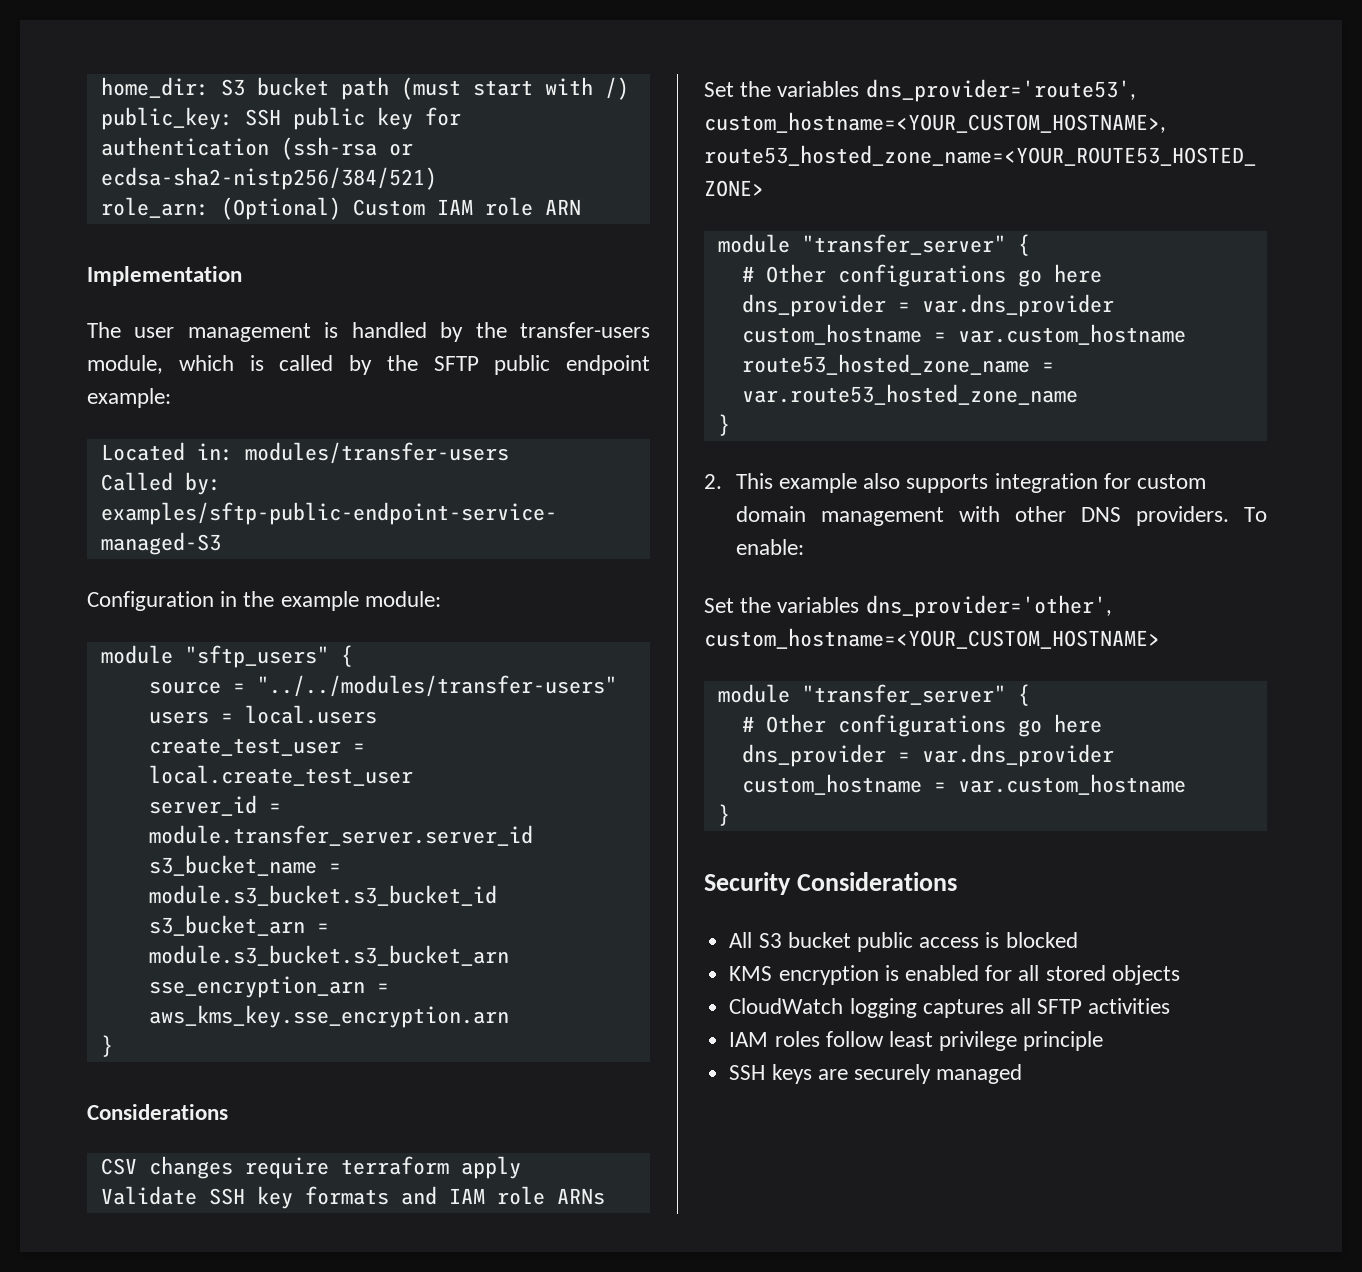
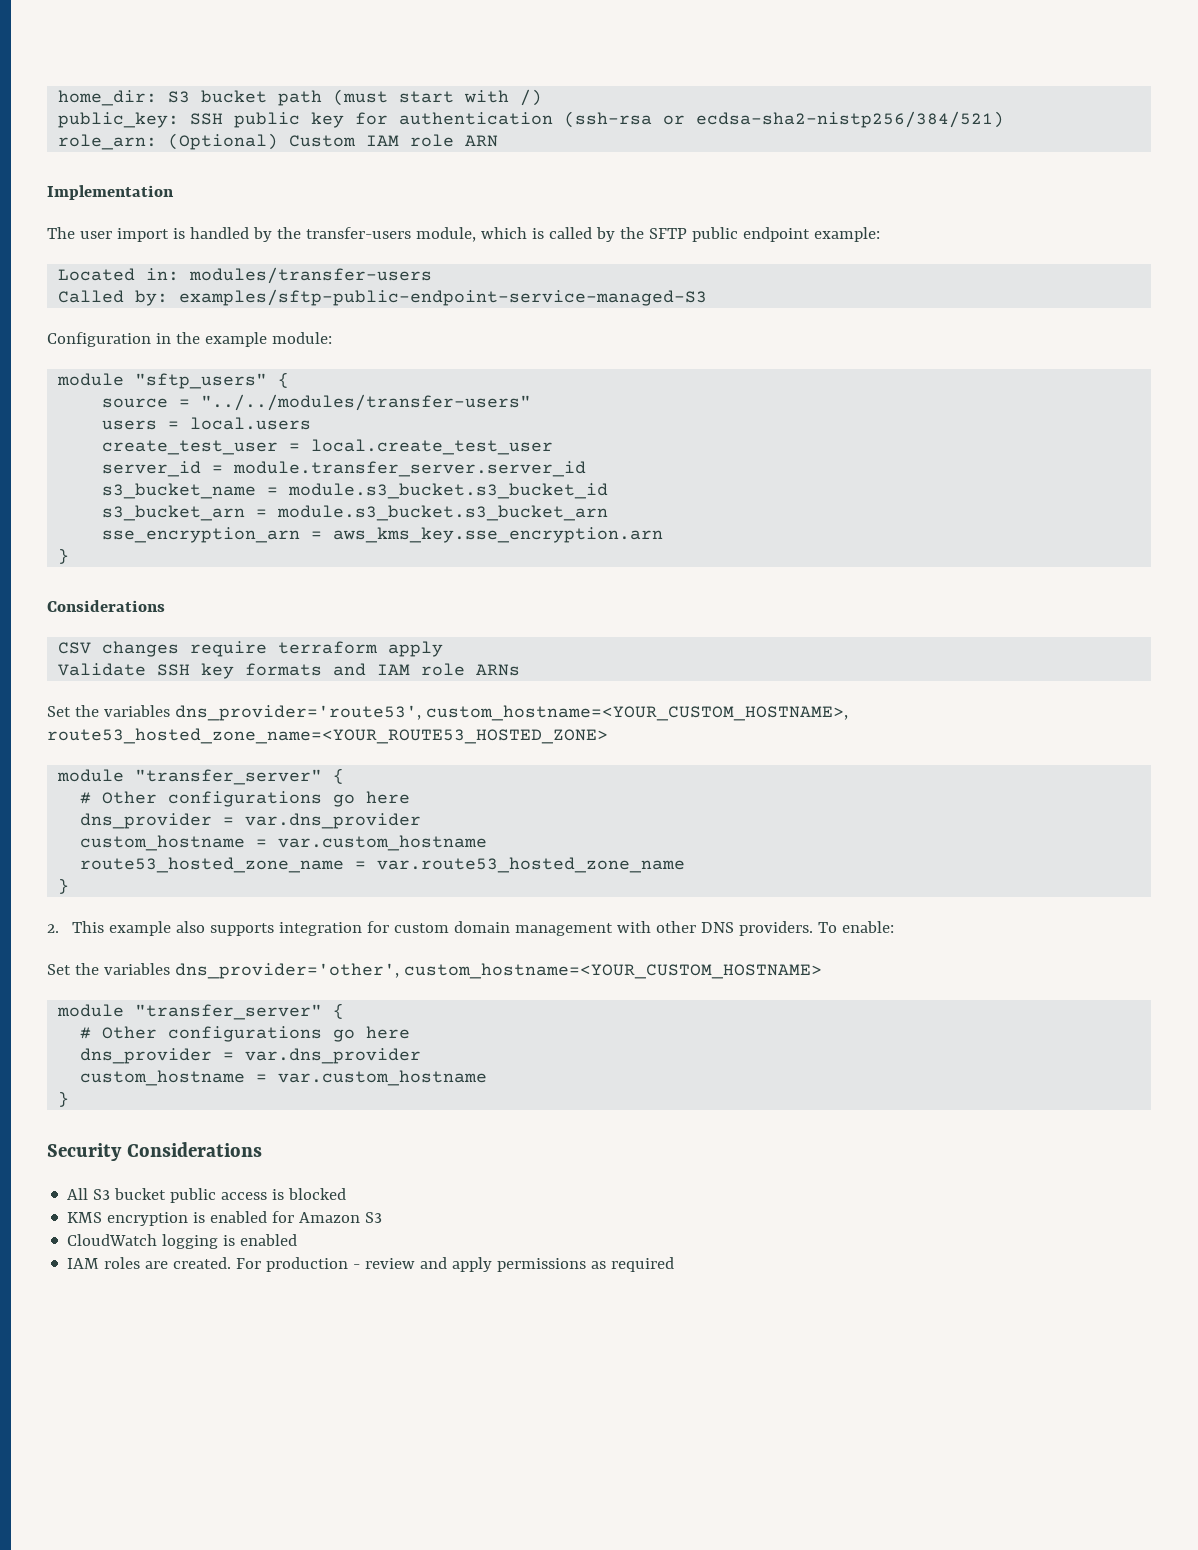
[187,323,311,342] management -> [116,228,169,242] import
[1018,965,1180,985] all stored objects -> [299,1212,383,1223] Amazon S3
[922,998,1171,1018] [729,1031,1104,1051] [729,1064,1023,1084] captures all SFTP activities // IAM roles follow least privilege principle // SSH keys are securely managed -> [223,1234,298,1246] [67,1257,675,1272] is enabled // IAM roles are created. For production - review and apply permissions as required

